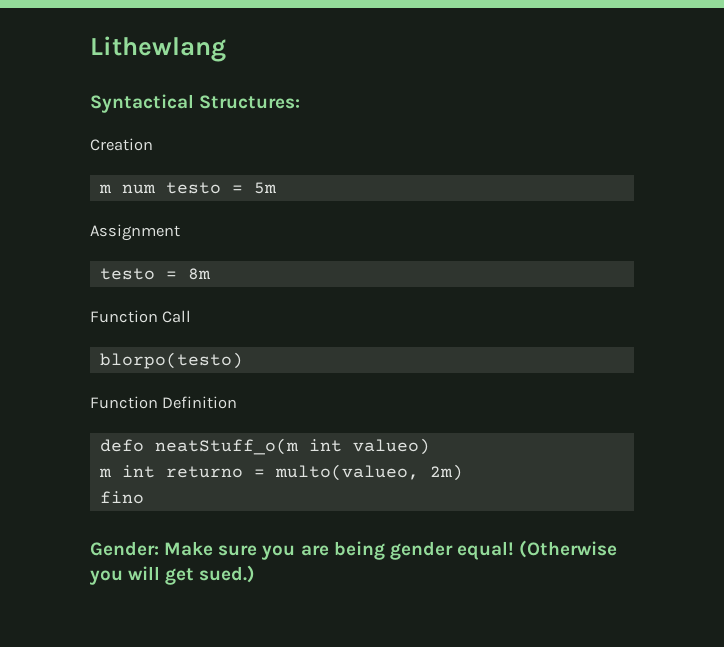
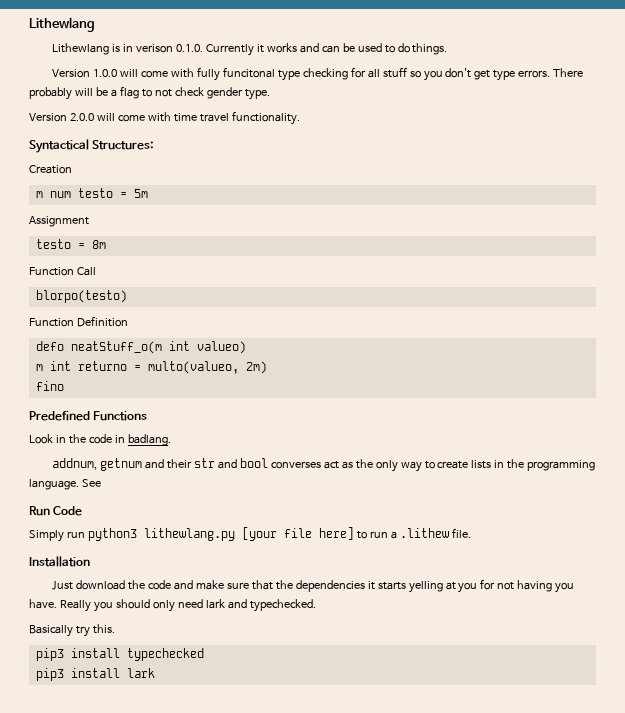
[90,36,226,62] Lithewlang -> [29,17,95,32] [51,43,448,56] [51,67,584,81] [29,86,270,100] [29,111,300,125] Lithewlang // Lithewlang is in verison 0.1.0. Currently it works and can be used to do things. // Version 1.0.0 will come with fully funcitonal type checking for all stuff so you don't get type errors. There probably will be a flag to not check gender type. // Version 2.0.0 will come with time travel functionality.
[90,540,618,560] [90,565,256,585] Gender: Make sure you are being gender equal! (Otherwise you will get sued.) -> [29,411,148,421] [29,434,171,446] [51,458,596,472] [29,479,101,490] [29,506,83,516] [29,527,471,542] [29,556,90,567] [51,579,575,593] [29,599,316,612] [29,624,115,637] [35,648,204,661] [35,668,155,681] Predefined Functions // Look in the code in badlang. // addnum, getnum and their str and bool converses act as the only way to create lists in the programming language. See // Run Code // Simply run python3 lithewlang.py [your file here] to run a .lithew file. // Installation // Just download the code and make sure that the dependencies it starts yelling at you for not having you have. Really you should only need lark and typechecked. // Basically try this. // pip3 install typechecked // pip3 install lark

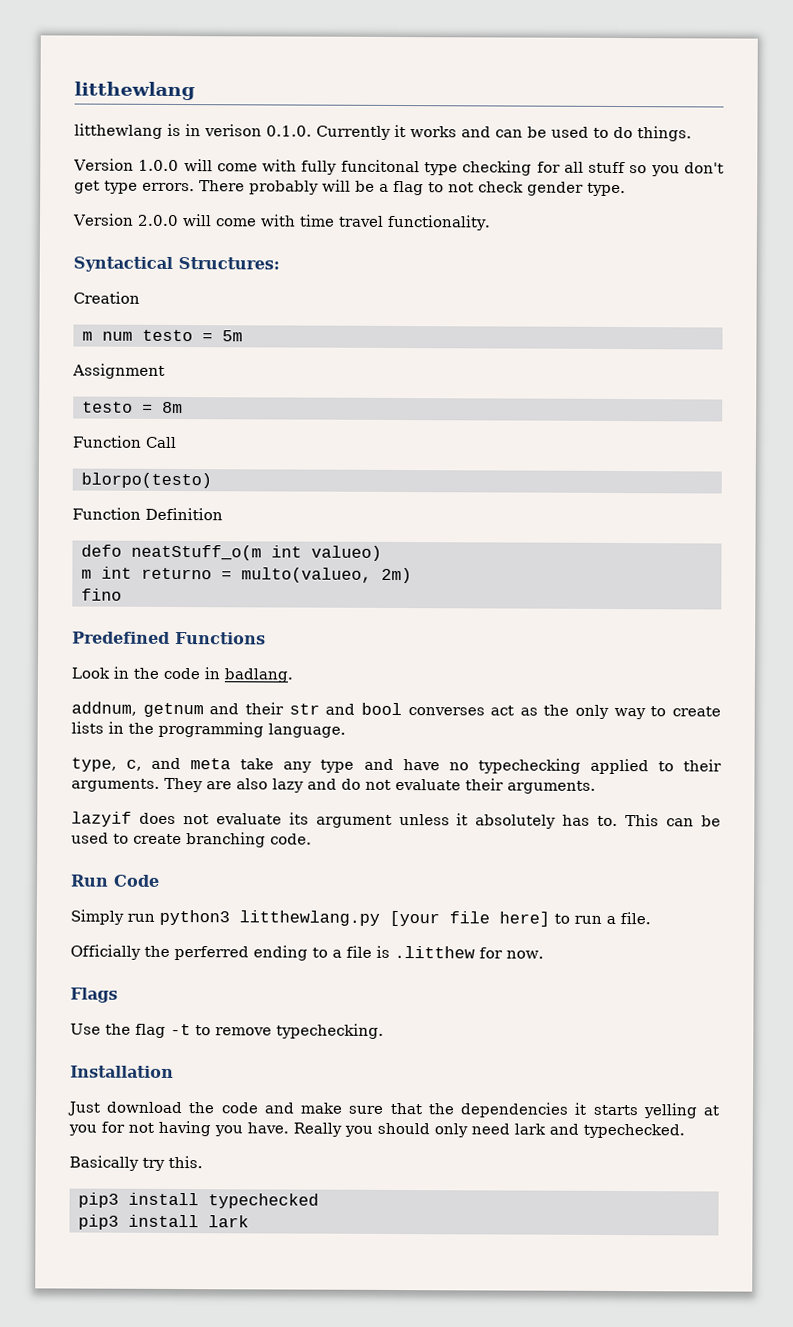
[29,17,95,32] [51,43,109,55] Lithewlang // Lithewlang -> [74,81,195,101] [74,123,163,139] litthewlang // litthewlang
[81,479,101,488] See -> [71,757,723,775] [71,777,596,794] [71,811,721,829] [71,832,312,848] // type, c, and meta take any type and have no typechecking applied to their arguments. They are also lazy and do not evaluate their arguments. // lazyif does not evaluate its argument unless it absolutely has to. This can be used to create branching code.
[143,528,235,541] lithewlang.py -> [239,910,380,926] litthewlang.py
[399,528,449,538] .lithew -> (616, 919) none
(471, 533) none -> [70,944,544,961] [70,987,118,1003] [70,1023,384,1039] // Officially the perferred ending to a file is .litthew for now. // Flags // Use the flag -t to remove typechecking.

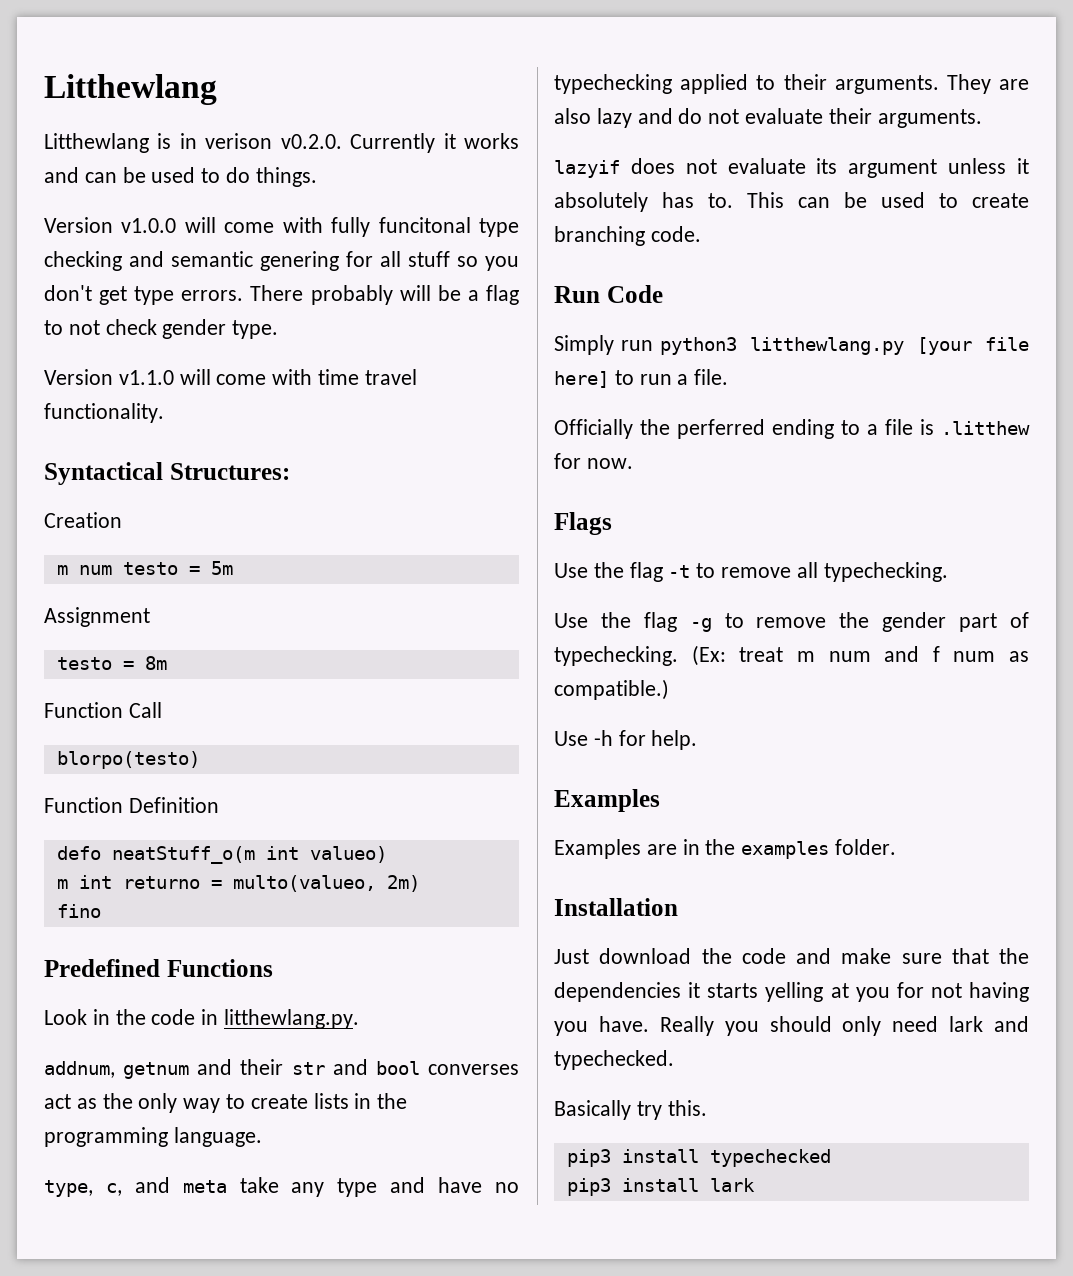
[74,81,195,101] [74,123,163,139] litthewlang // litthewlang -> [44,74,217,105] [44,133,149,153] Litthewlang // Litthewlang
[266,125,312,137] 0.1.0. -> [280,134,342,149] v0.2.0.
[138,159,180,172] 1.0.0 -> [121,218,177,233] v1.0.0
(533, 168) none -> [129,251,339,271] and semantic genering
[136,214,179,227] 2.0.0 -> [118,370,174,385] v1.1.0
[224,668,293,683] badlang. -> [224,1009,360,1029] litthewlang.py.
[276,1023,384,1039] typechecking. -> [796,562,948,582] [554,612,1029,632] [554,645,1029,666] [554,679,669,700] [554,730,698,750] [554,789,660,812] [554,839,897,859] all typechecking. // Use the flag -g to remove the gender part of typechecking. (Ex: treat m num and f num as compatible.) // Use -h for help. // Examples // Examples are in the examples folder.

